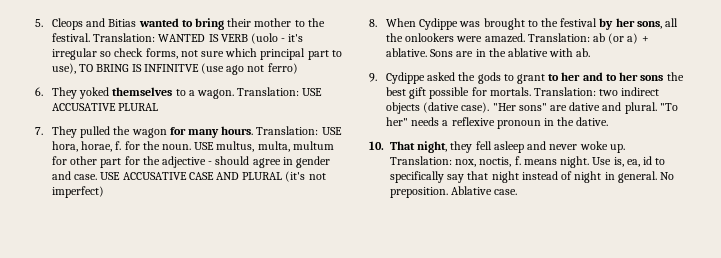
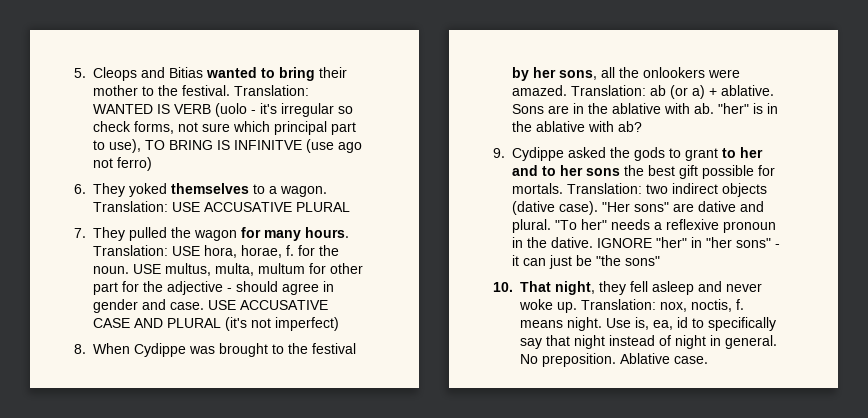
(591, 52) none -> [718,103,778,114] [512,121,642,132] "her" is in the ablative with ab?
(609, 121) none -> [597,237,780,248] [512,255,660,269] IGNORE "her" in "her sons" - it can just be "the sons"

